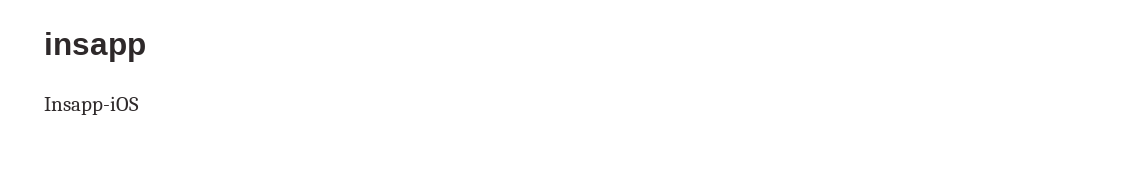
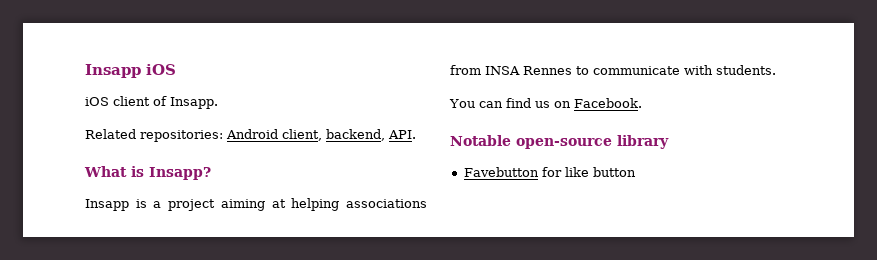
[44,32,146,62] [44,96,139,115] insapp // Insapp-iOS -> [85,64,176,78] [85,96,218,109] [85,129,416,142] [84,166,211,180] [85,198,427,211] [450,65,776,75] [449,98,642,108] [450,135,669,149] [463,167,636,177] Insapp iOS // iOS client of Insapp. // Related repositories: Android client, backend, API. // What is Insapp? // Insapp is a project aiming at helping associations from INSA Rennes to communicate with students. // You can find us on Facebook. // Notable open-source library // Favebutton for like button

